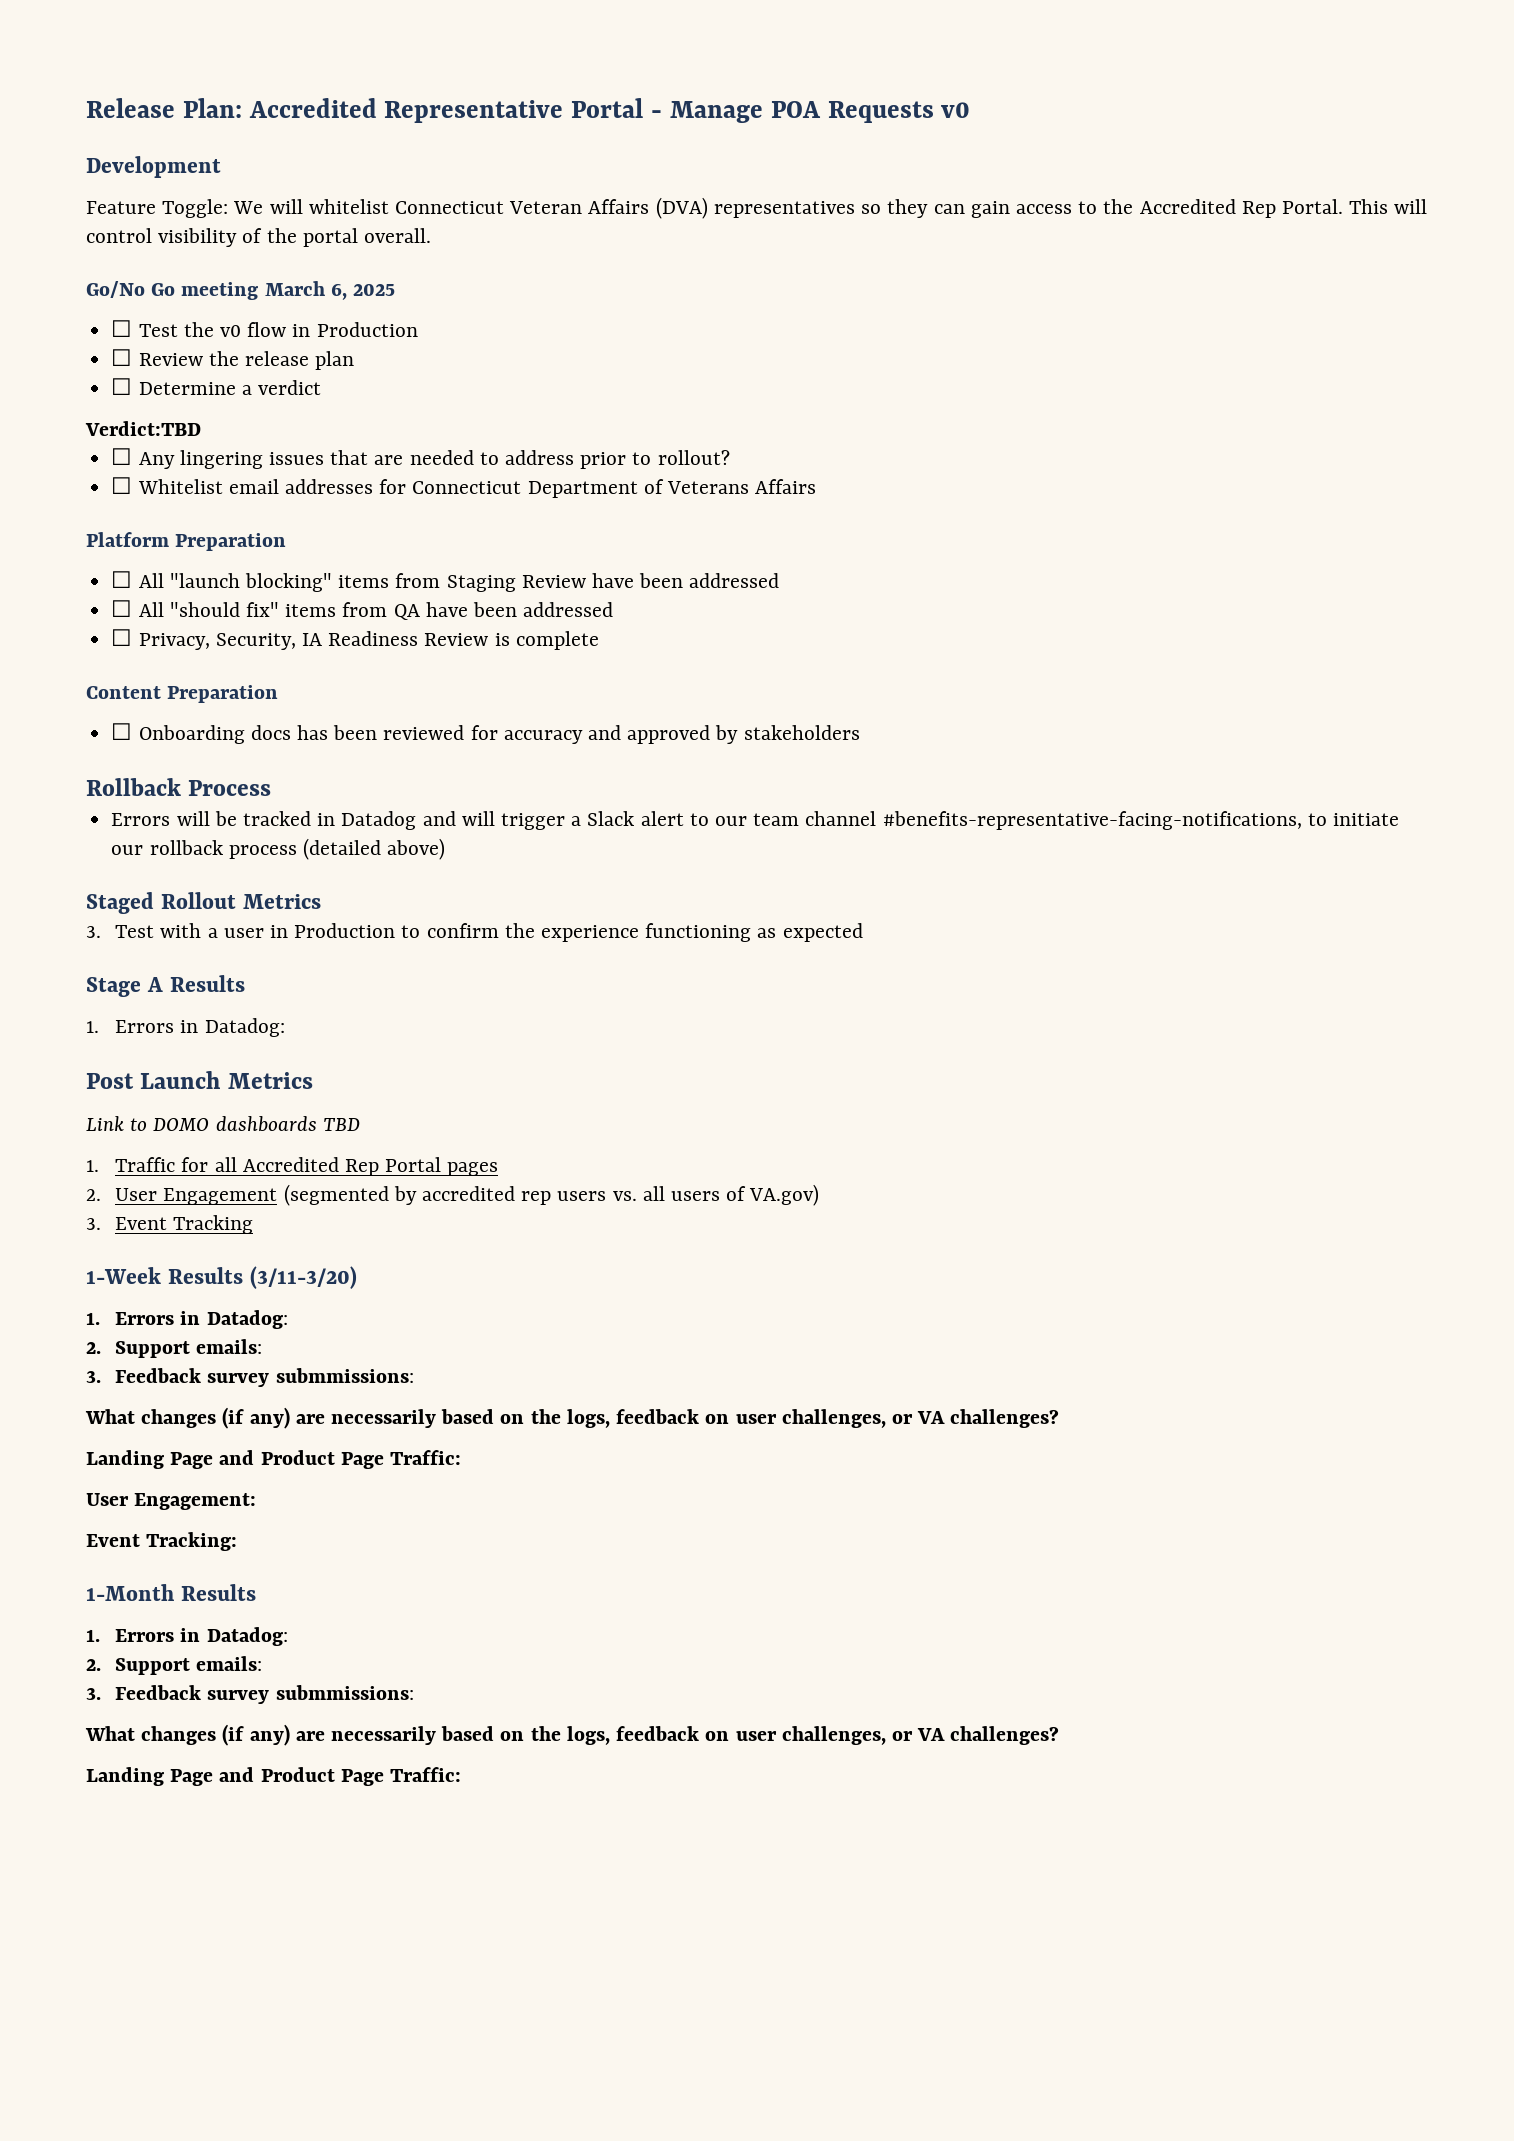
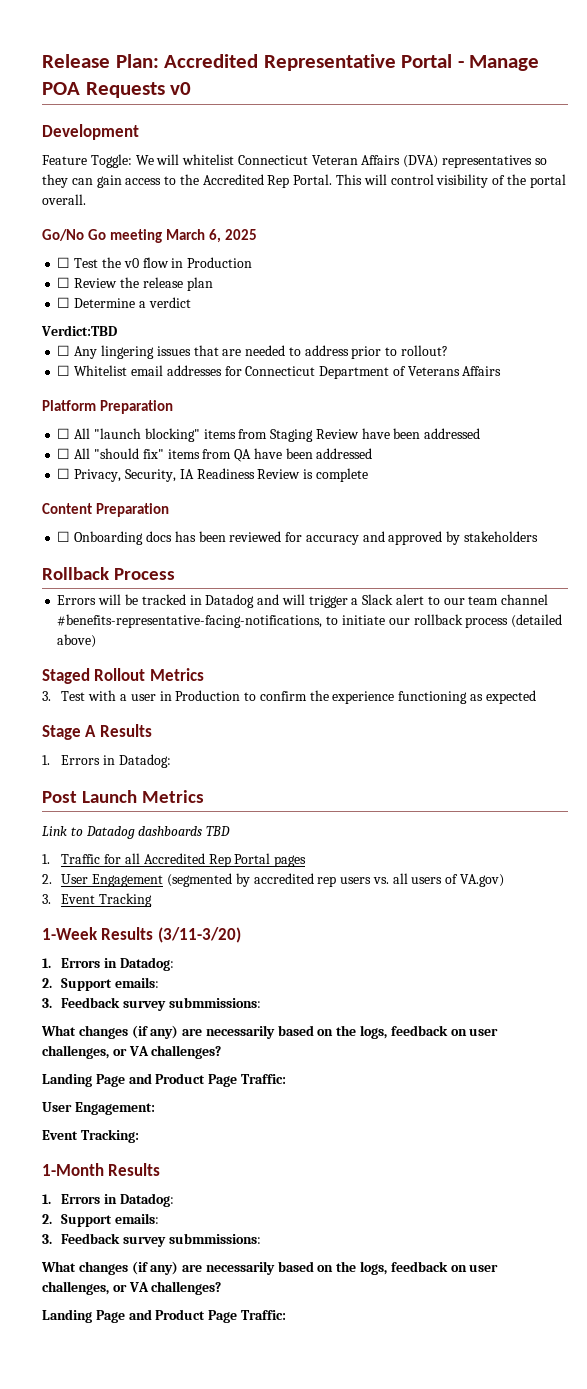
[153,1118,210,1131] DOMO -> [85,826,135,839] Datadog

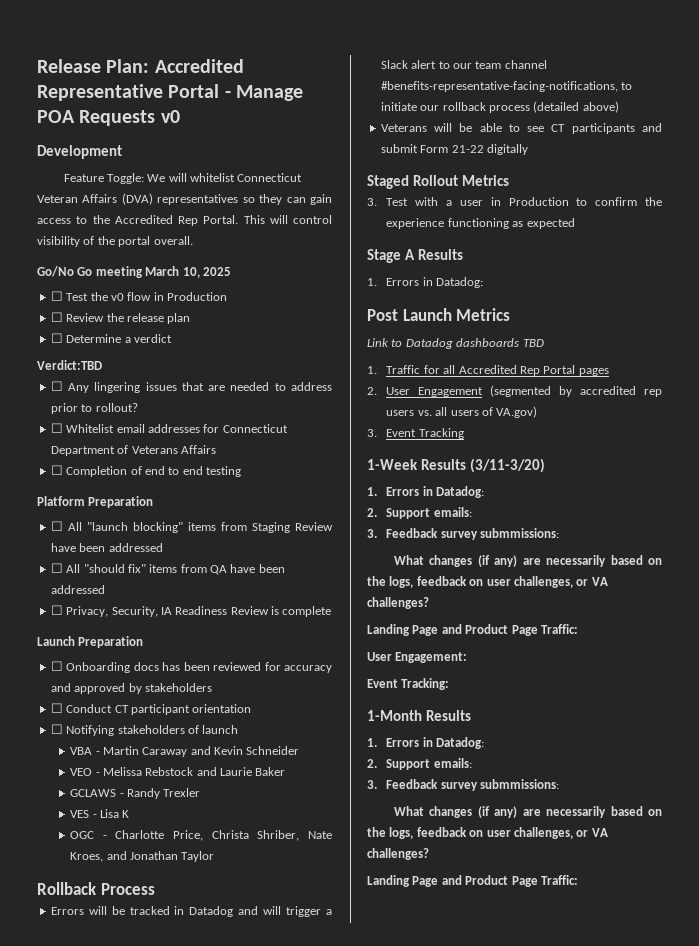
[208,229,221,243] 6, -> [182,267,200,278] 10,
(502, 371) none -> [50,465,241,477] // ☐ Completion of end to end testing
[42,503,92,514] Content -> [37,636,75,646] Launch
(538, 536) none -> [50,703,252,715] [50,724,239,736] [70,746,300,757] [70,767,286,776] [70,788,201,799] [70,809,130,818] [70,830,332,841] [70,851,215,862] // ☐ Conduct CT participant orientation // ☐ Notifying stakeholders of launch // VBA - Martin Caraway and Kevin Schneider // VEO - Melissa Rebstock and Laurie Baker // GCLAWS - Randy Trexler // VES - Lisa K // OGC - Charlotte Price, Christa Shriber, Nate Kroes, and Jonathan Taylor
(97, 641) none -> [380,123,662,134] [380,144,528,155] // Veterans will be able to see CT participants and submit Form 21-22 digitally

